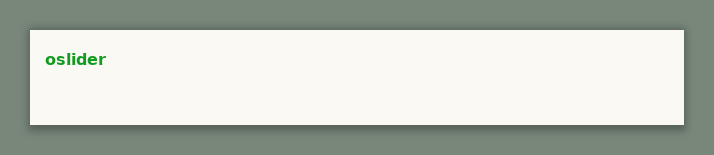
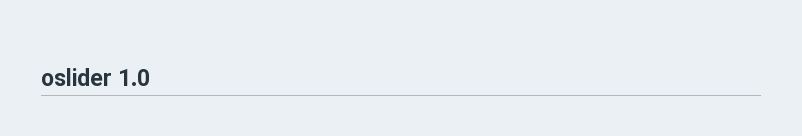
(106, 59) none -> [118,69,151,86] 1.0

